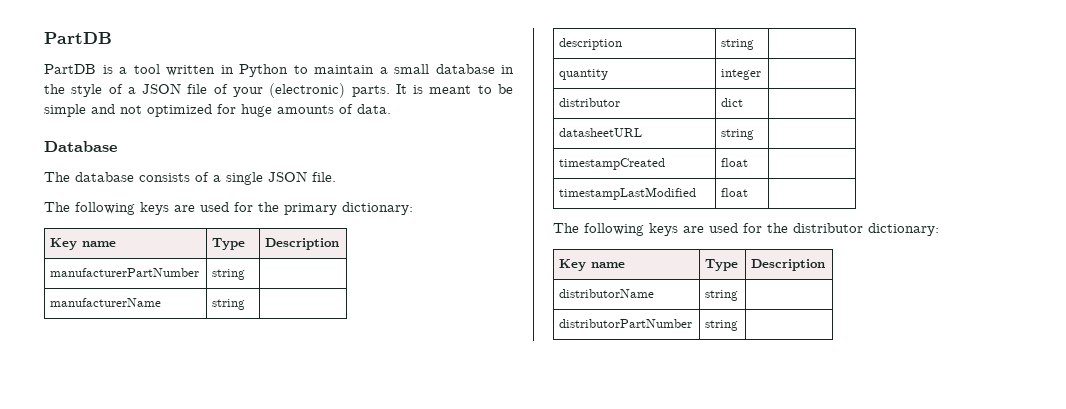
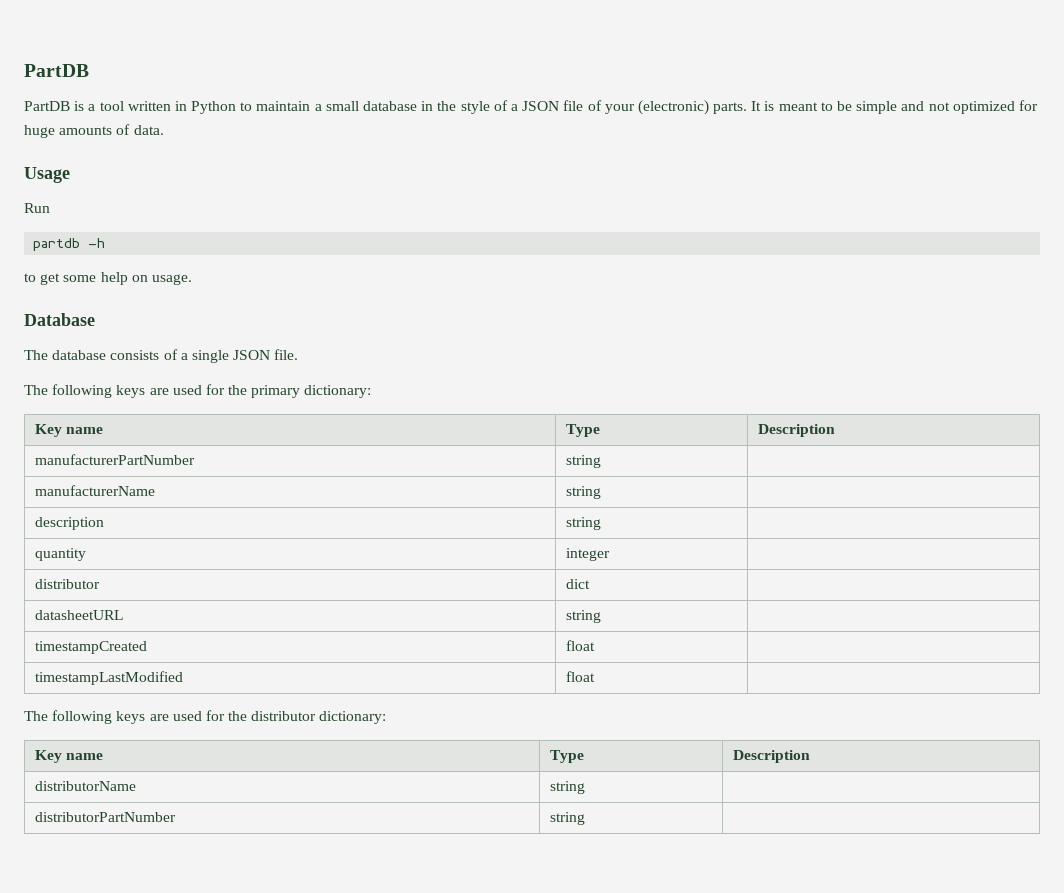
(391, 109) none -> [24,167,70,183] [24,203,50,213] [33,238,106,251] [24,272,192,285] // Usage // Run // partdb -h // to get some help on usage.

